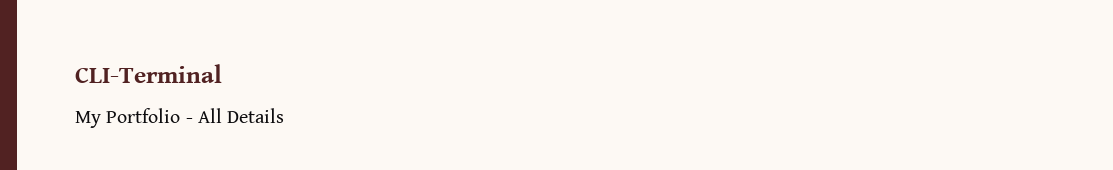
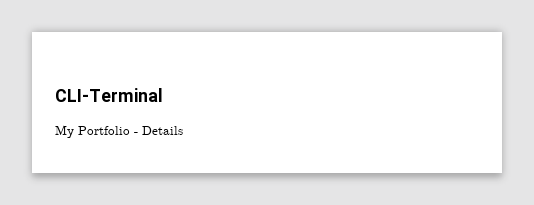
[197,108,222,123] All -> (138, 133) none

